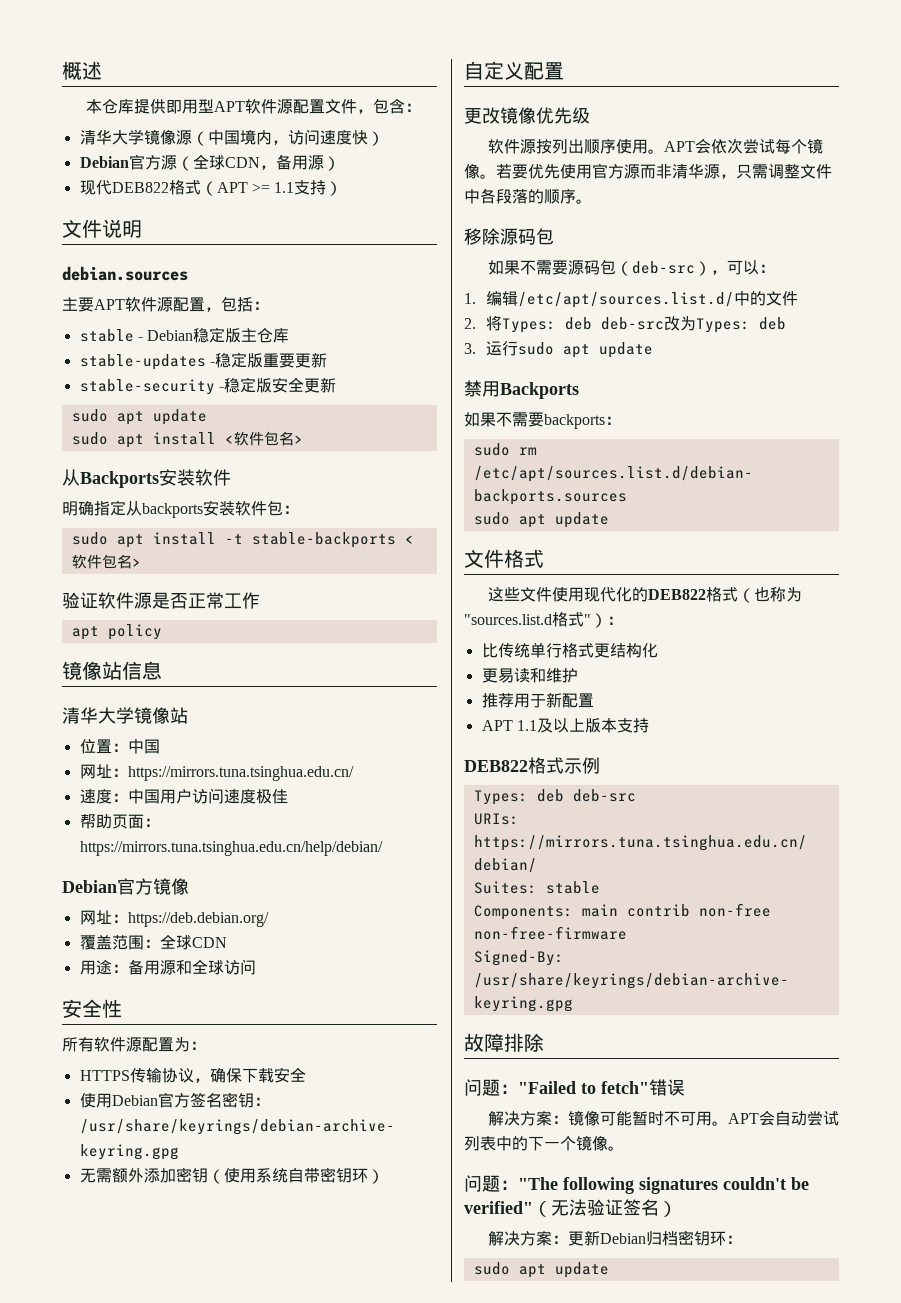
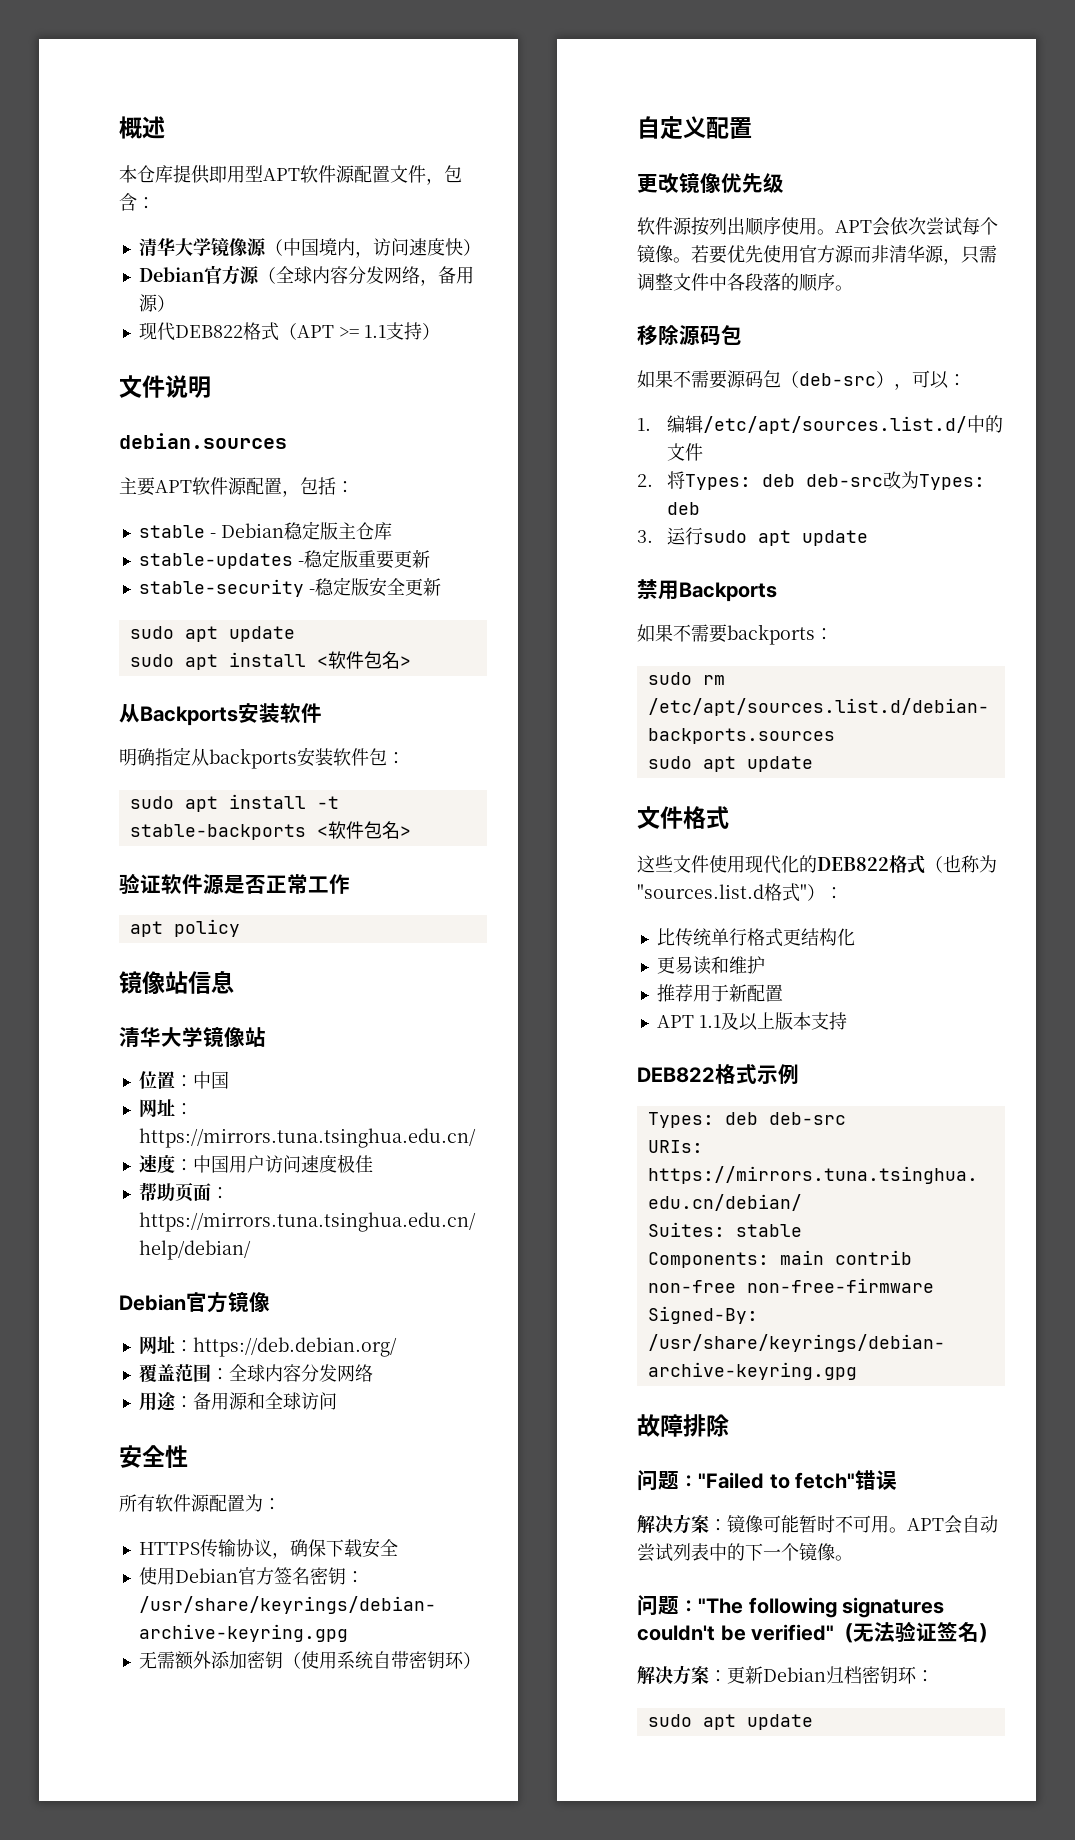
[224,157,260,168] CDN -> [311,266,420,284] 内容分发网络
[191,937,227,948] CDN -> [264,1364,373,1382] 内容分发网络

